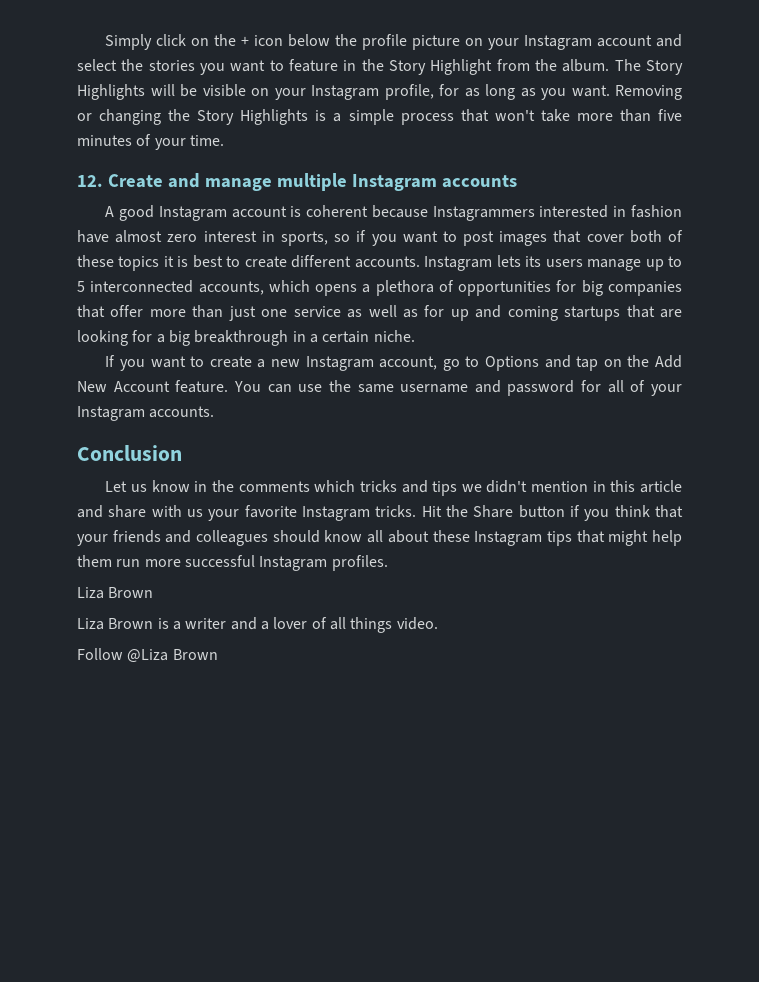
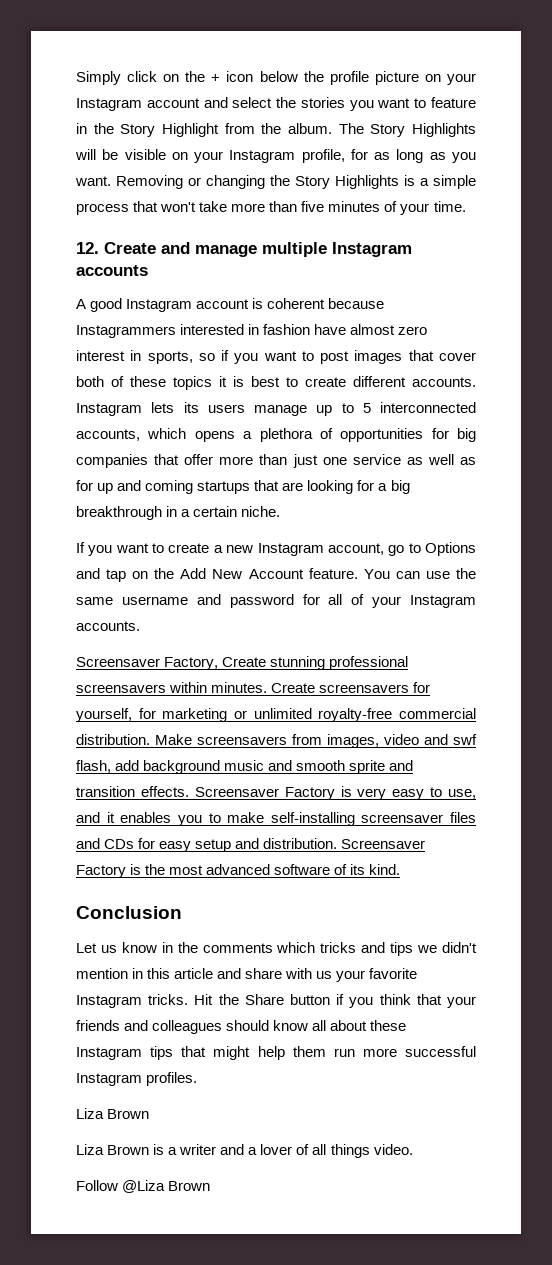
(215, 412) none -> [76,656,409,670] [76,682,431,693] [76,708,476,722] [76,734,477,748] [76,760,414,774] [76,786,476,800] [76,812,476,826] [76,838,426,852] [76,864,401,878] // Screensaver Factory, Create stunning professional screensavers within minutes. Create screensavers for yourself, for marketing or unlimited royalty-free commercial distribution. Make screensavers from images, video and swf flash, add background music and smooth sprite and transition effects. Screensaver Factory is very easy to use, and it enables you to make self-installing screensaver files and CDs for easy setup and distribution. Screensaver Factory is the most advanced software of its kind.

